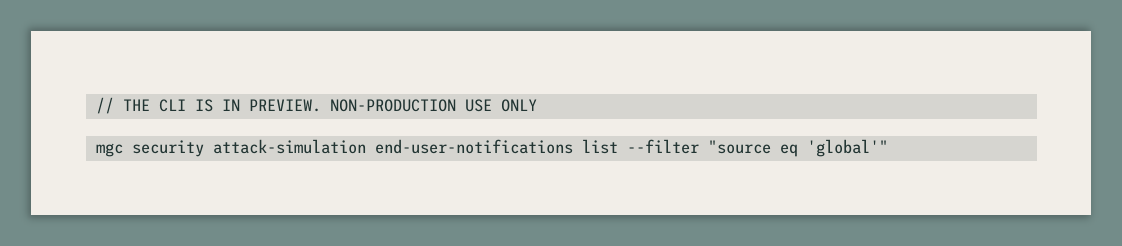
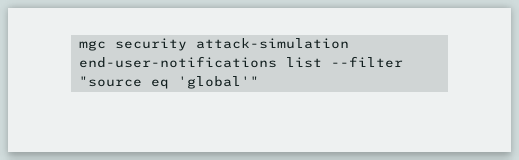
[95,97,537,114] // THE CLI IS IN PREVIEW. NON-PRODUCTION USE ONLY // -> (78, 45) none

